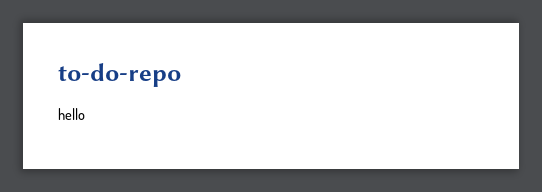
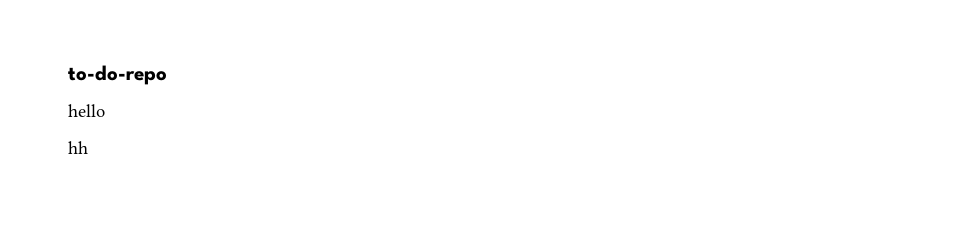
(85, 114) none -> [68,141,88,154] // hh

